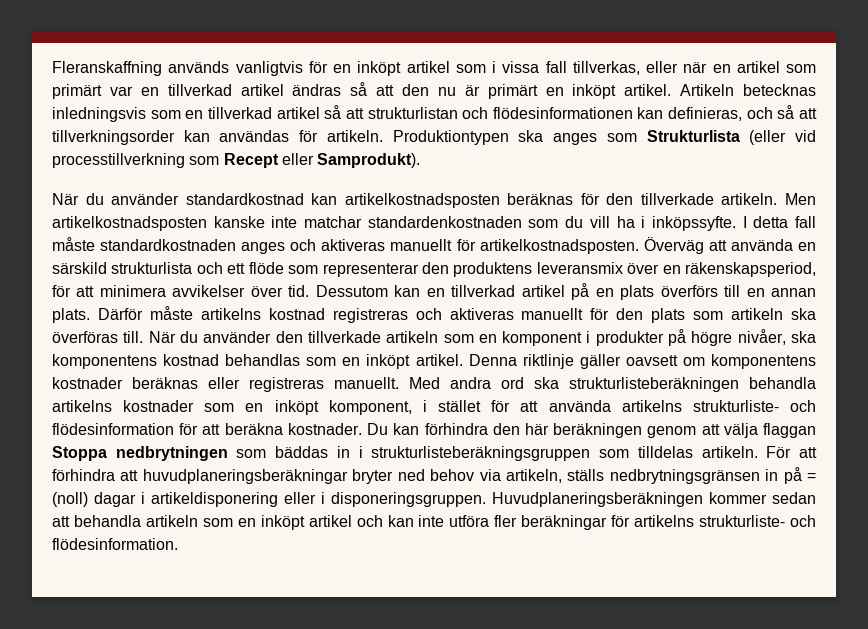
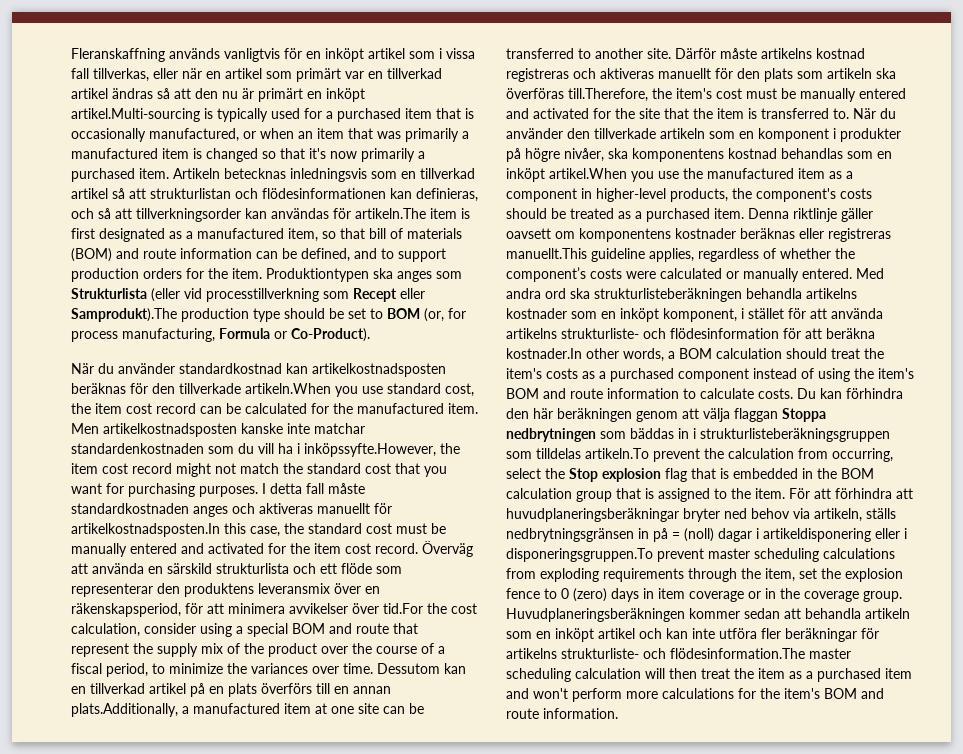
[624,84,672,96] artikel. -> [71,108,474,122] [71,128,469,142] [71,148,425,162] [71,168,169,182] artikel.Multi-sourcing is typically used for a purchased item that is occasionally manufactured, or when an item that was primarily a manufactured item is changed so that it's now primarily a purchased item.
[326,130,383,142] artikeln. -> [355,208,470,219] [71,228,462,242] [71,248,446,262] [71,268,262,282] artikeln.The item is first designated as a manufactured item, so that bill of materials (BOM) and route information can be defined, and to support production orders for the item.
[317,153,421,168] Samprodukt). -> [71,308,466,322] [71,328,370,342] Samprodukt).The production type should be set to BOM (or, for process manufacturing, Formula or Co-Product).
[721,193,778,205] artikeln. -> [245,383,474,397] [71,403,478,414] artikeln.When you use standard cost, the item cost record can be calculated for the manufactured item.
[651,216,736,231] inköpssyfte. -> [304,443,460,457] [71,463,447,477] [71,483,258,497] inköpssyfte.However, the item cost record might not match the standard cost that you want for purchasing purposes.
[479,239,639,254] artikelkostnadsposten. -> [71,523,446,537] [71,543,418,557] artikelkostnadsposten.In this case, the standard cost must be manually entered and activated for the item cost record.
[288,285,310,297] tid. -> [383,603,477,614] [71,623,418,637] [71,643,445,657] [71,663,373,677] tid.For the cost calculation, consider using a special BOM and route that represent the supply mix of the product over the course of a fiscal period, to minimize the variances over time.
[52,308,90,323] plats. -> [71,703,424,717] [506,48,671,59] plats.Additionally, a manufactured item at one site can be transferred to another site.
[123,331,144,343] till. -> [568,88,906,102] [506,108,849,119] till.Therefore, the item's cost must be manually entered and activated for the site that the item is transferred to.
[415,354,463,366] artikel. -> [549,168,853,182] [506,188,872,202] [506,208,744,222] artikel.When you use the manufactured item as a component in higher-level products, the component's costs should be treated as a purchased item.
[334,377,399,389] manuellt. -> [506,248,855,262] [506,267,852,282] manuellt.This guideline applies, regardless of whether the component’s costs were calculated or manually entered.
[287,423,362,435] kostnader. -> [506,348,884,362] [506,368,914,382] [506,388,793,399] kostnader.In other words, a BOM calculation should treat the item's costs as a purchased component instead of using the item's BOM and route information to calculate costs.
[701,446,758,458] artikeln. -> [585,448,893,462] [506,468,874,482] [506,488,785,502] artikeln.To prevent the calculation from occurring, select the Stop explosion flag that is embedded in the BOM calculation group that is assigned to the item.
[331,492,486,507] disponeringsgruppen. -> [506,548,895,562] [506,568,903,582] [506,588,902,602] disponeringsgruppen.To prevent master scheduling calculations from exploding requirements through the item, set the explosion fence to 0 (zero) days in item coverage or in the coverage group.
[52,538,178,550] flödesinformation. -> [670,648,851,659] [506,668,912,682] [506,688,884,702] [506,708,618,719] flödesinformation.The master scheduling calculation will then treat the item as a purchased item and won't perform more calculations for the item's BOM and route information.

